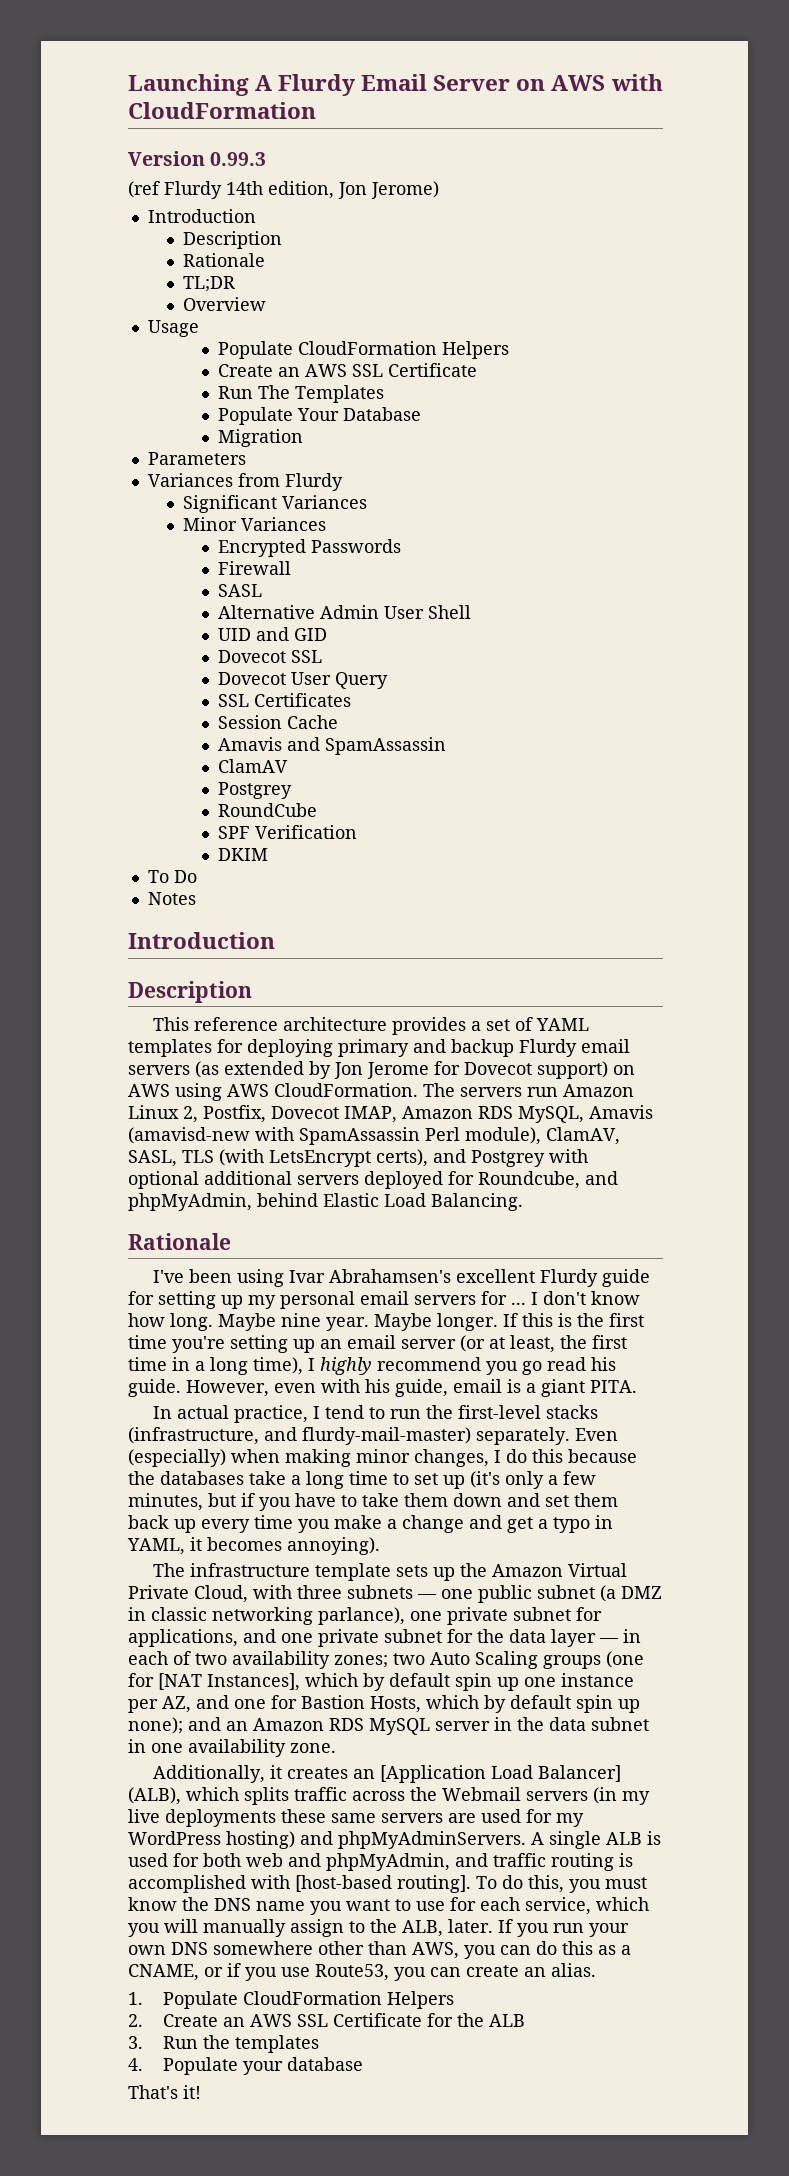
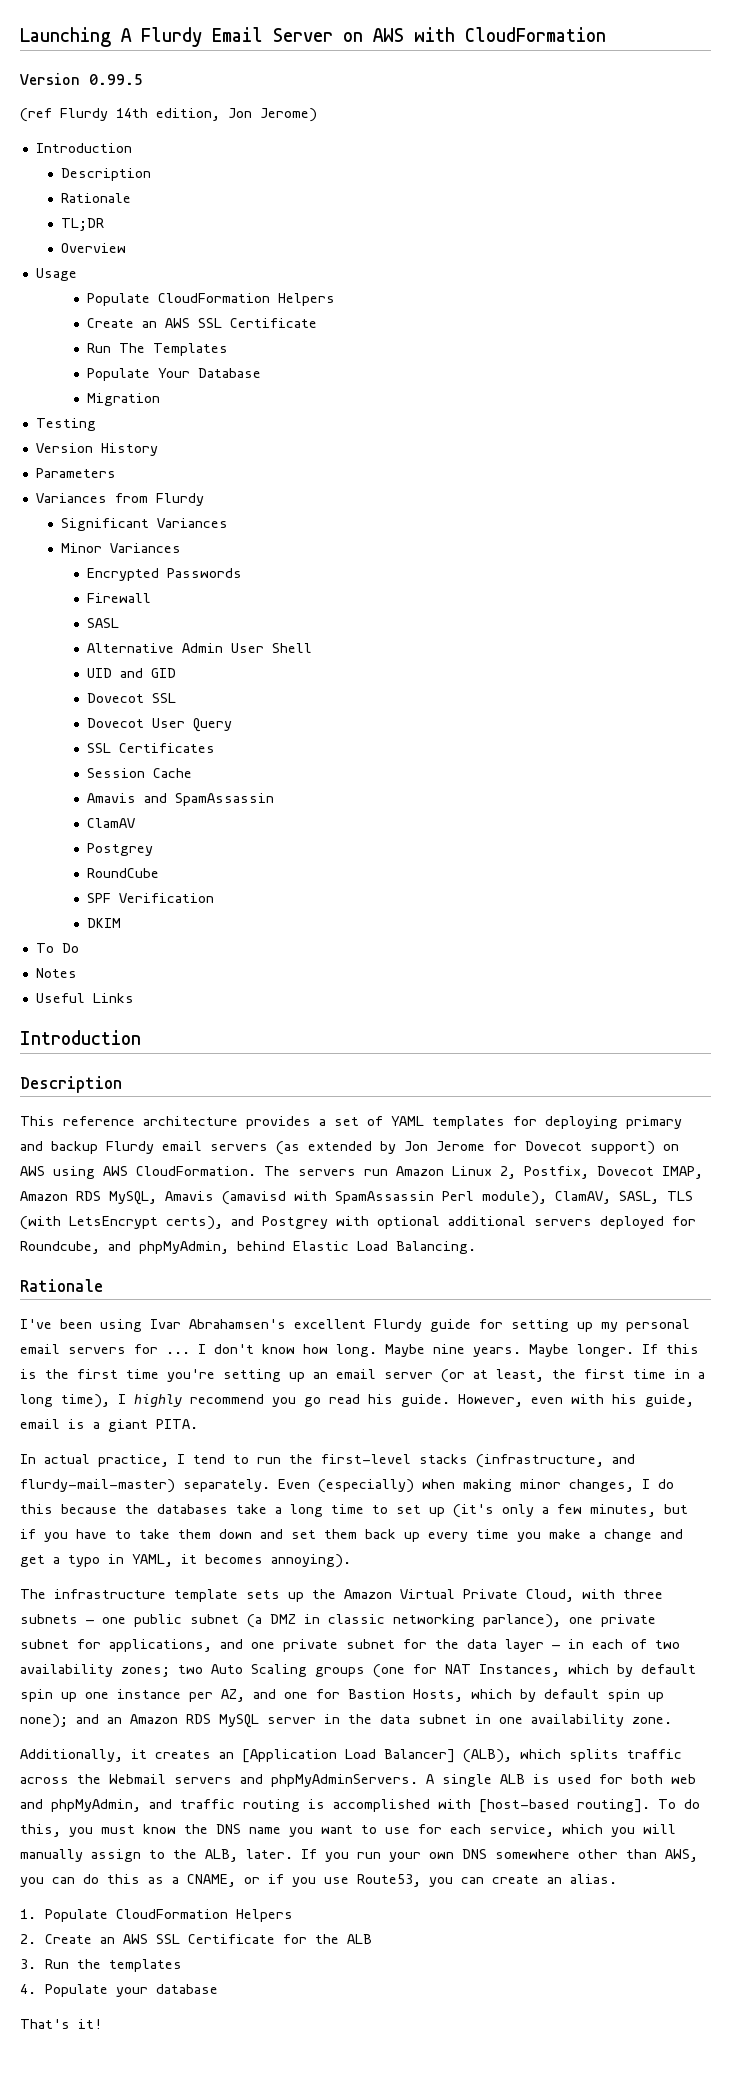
[210,152,267,166] 0.99.3 -> [89,74,143,85] 0.99.5
(304, 438) none -> [35,418,96,431] [35,443,158,456] // Testing // Version History
(196, 898) none -> [35,993,134,1003] // Useful Links
[128,1127,250,1144] (amavisd-new -> [222,1191,286,1205] (amavisd
[326,1317,369,1331] year. -> [473,1347,521,1357] years.
[158,1673,300,1691] [NAT Instances], -> [445,1664,560,1677] NAT Instances,
[593,1787,650,1805] [128,1809,584,1827] [128,1831,295,1849] (in my live deployments these same servers are used for my WordPress hosting) -> (232, 1780) none

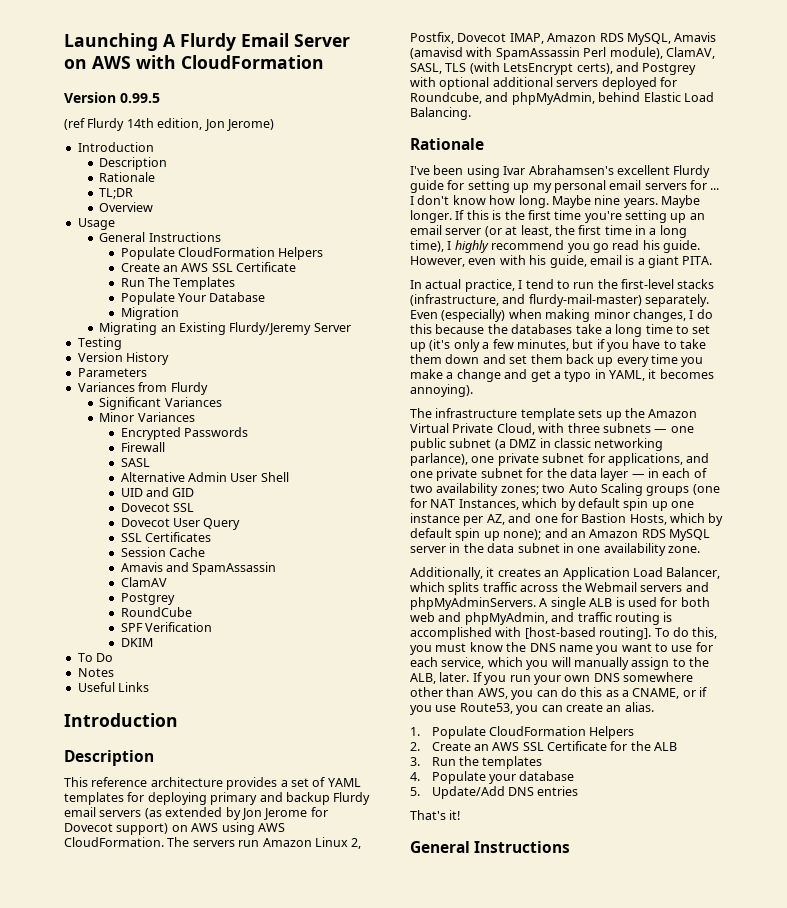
(77, 274) none -> [99,232,221,242] // General Instructions
(160, 399) none -> [99,322,351,335] // Migrating an Existing Flurdy/Jeremy Server
[242,1749,512,1763] [Application Load Balancer] (ALB), -> [562,567,721,580] Application Load Balancer,
(219, 1989) none -> [410,786,579,799] // 5. Update/Add DNS entries
(102, 2024) none -> [410,841,571,853] // General Instructions

